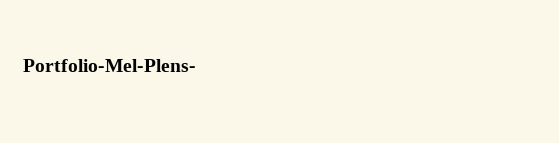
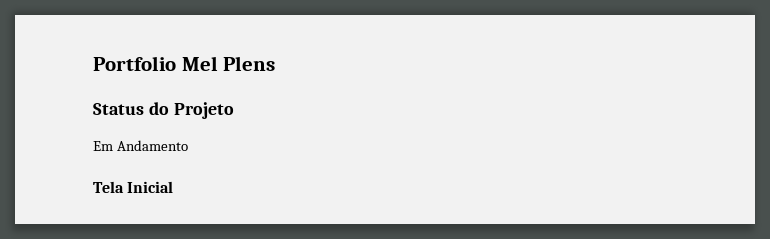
[23,59,196,72] Portfolio-Mel-Plens- -> [93,56,276,71] [93,102,234,119] [93,140,188,151] [93,181,174,193] Portfolio Mel Plens // Status do Projeto // Em Andamento // Tela Inicial

